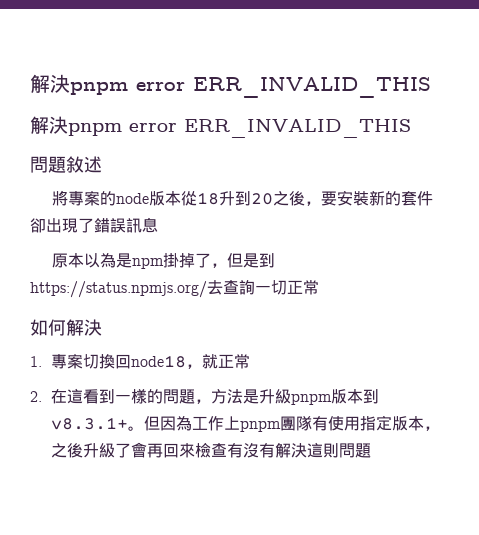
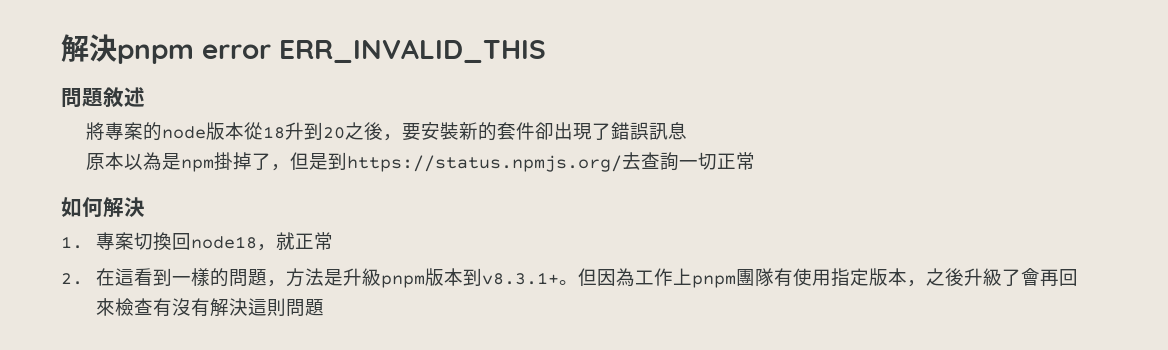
[30,74,431,98] [30,116,411,138] 解決pnpm error ERR_INVALID_THIS // 解決pnpm error ERR_INVALID_THIS -> [61,34,546,64] 解決pnpm error ERR_INVALID_THIS

